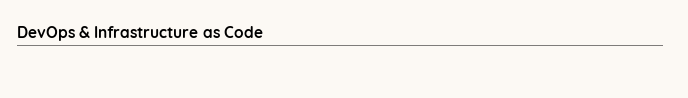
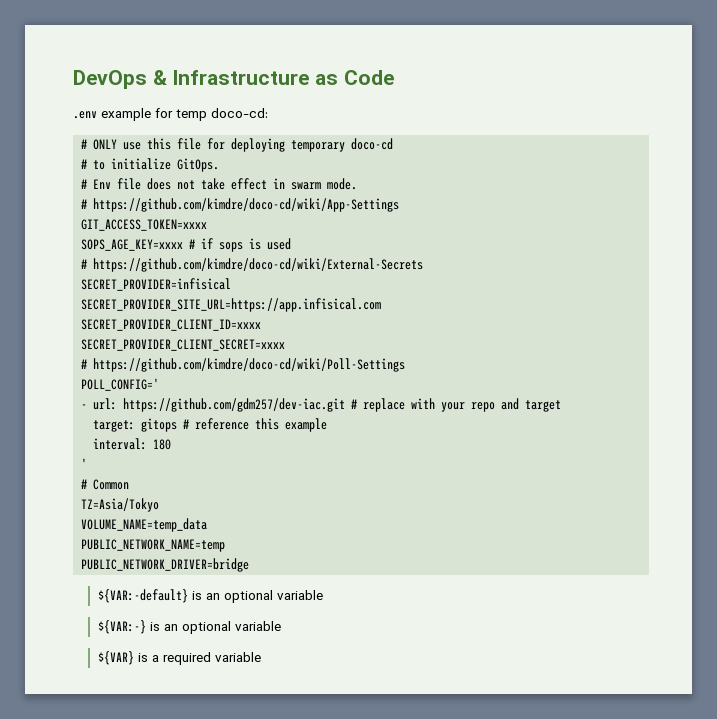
(263, 32) none -> [73,108,268,121] [81,138,394,152] [81,158,220,172] [81,178,358,190] [81,198,400,212] [81,219,208,231] [81,238,292,252] [81,258,424,272] [81,278,232,291] [81,298,382,312] [81,319,262,331] [81,339,286,351] [81,358,406,372] [81,378,160,391] [81,398,562,412] [93,418,328,432] [93,438,172,450] [81,458,88,469] [81,479,130,490] [81,498,160,512] [81,518,208,532] [81,539,226,552] [81,558,250,572] [97,589,323,603] [97,620,281,634] [97,651,261,665] // .env example for temp doco-cd: // # ONLY use this file for deploying temporary doco-cd // # to initialize GitOps. // # Env file does not take effect in swarm mode. // # https://github.com/kimdre/doco-cd/wiki/App-Settings // GIT_ACCESS_TOKEN=xxxx // SOPS_AGE_KEY=xxxx # if sops is used // # https://github.com/kimdre/doco-cd/wiki/External-Secrets // SECRET_PROVIDER=infisical // SECRET_PROVIDER_SITE_URL=https://app.infisical.com // SECRET_PROVIDER_CLIENT_ID=xxxx // SECRET_PROVIDER_CLIENT_SECRET=xxxx // # https://github.com/kimdre/doco-cd/wiki/Poll-Settings // POLL_CONFIG=' // - url: https://github.com/gdm257/dev-iac.git # replace with your repo and target // target: gitops # reference this example // interval: 180 // ' // # Common // TZ=Asia/Tokyo // VOLUME_NAME=temp_data // PUBLIC_NETWORK_NAME=temp // PUBLIC_NETWORK_DRIVER=bridge // ${VAR:-default} is an optional variable // ${VAR:-} is an optional variable // ${VAR} is a required variable

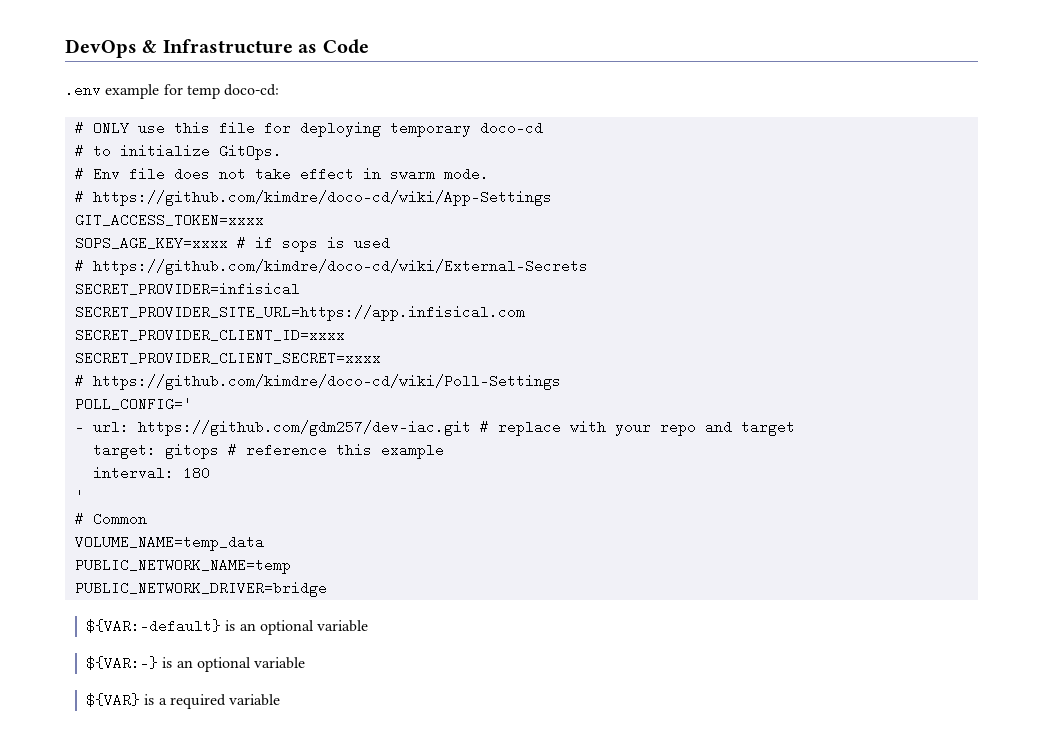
[81,498,160,512] // TZ=Asia/Tokyo -> (147, 519) none

